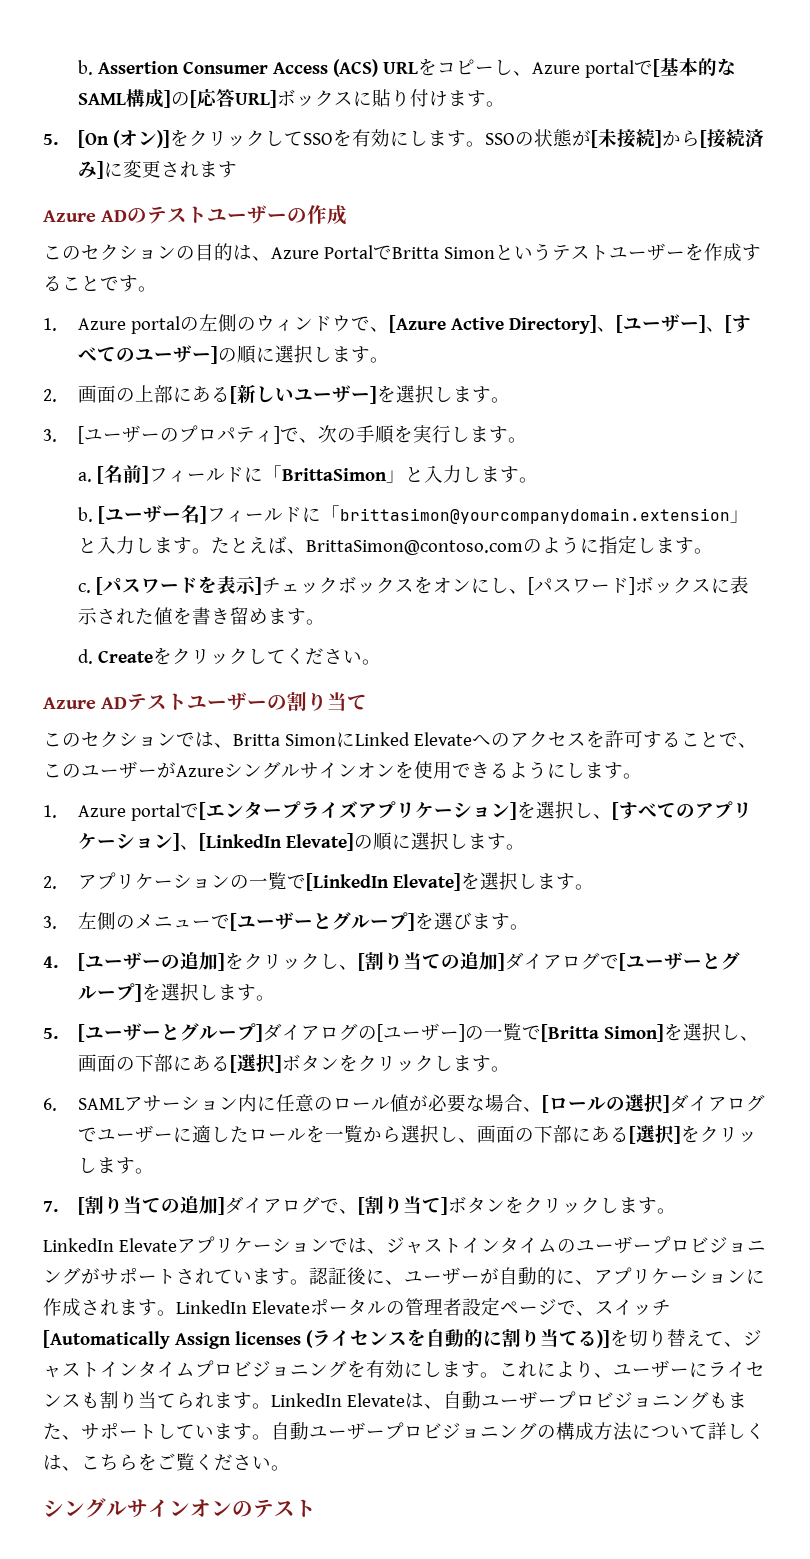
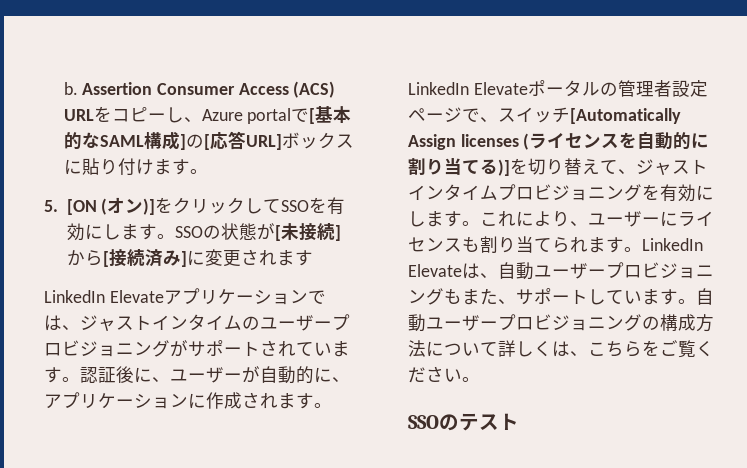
[78,130,110,148] [On -> [66,199,97,215] [ON
[43,205,348,225] [43,243,761,262] [43,275,157,292] [43,314,752,334] [78,345,390,364] [43,384,511,404] [43,425,528,444] [78,465,539,484] [78,505,750,524] [78,535,714,555] [78,576,750,595] [78,607,326,625] [78,647,382,665] [43,692,368,711] [43,730,757,748] [43,761,642,779] [43,801,753,821] [78,832,526,851] [43,872,595,891] [43,912,530,931] [43,952,741,971] [78,983,276,1002] [43,1023,760,1042] [78,1054,511,1073] [43,1094,766,1113] [78,1125,758,1144] [78,1157,155,1174] [43,1196,677,1215] // Azure ADのテストユーザーの作成 // このセクションの目的は、Azure PortalでBritta Simonというテストユーザーを作成することです。 // 1. Azure portalの左側のウィンドウで、[Azure Active Directory]、[ユーザー]、[すべてのユーザー]の順に選択します。 // 2.画面の上部にある[新しいユーザー]を選択します。 // 3. [ユーザーのプロパティ]で、次の手順を実行します。 // a. [名前]フィールドに「BrittaSimon」と入力します。 // b. [ユーザー名]フィールドに「brittasimon@yourcompanydomain.extension」と入力します。たとえば、BrittaSimon@contoso.comのように指定します。 // c. [パスワードを表示]チェックボックスをオンにし、[パスワード]ボックスに表示された値を書き留めます。 // d. Createをクリックしてください。 // Azure ADテストユーザーの割り当て // このセクションでは、Britta SimonにLinked Elevateへのアクセスを許可することで、このユーザーがAzureシングルサインオンを使用できるようにします。 // 1. Azure portalで[エンタープライズアプリケーション]を選択し、[すべてのアプリケーション]、[LinkedIn Elevate]の順に選択します。 // 2.アプリケーションの一覧で[LinkedIn Elevate]を選択します。 // 3.左側のメニューで[ユーザーとグループ]を選びます。 // 4. [ユーザーの追加]をクリックし、[割り当ての追加]ダイアログで[ユーザーとグループ]を選択します。 // 5. [ユーザーとグループ]ダイアログの[ユーザー]の一覧で[Britta Simon]を選択し、画面の下部にある[選択]ボタンをクリックします。 // 6. SAMLアサーション内に任意のロール値が必要な場合、[ロールの選択]ダイアログでユーザーに適したロールを一覧から選択し、画面の下部にある[選択]をクリッします。 // 7. [割り当ての追加]ダイアログで、[割り当て]ボタンをクリックします。 -> (313, 258) none
[43,1498,232,1518] シングルサインオン -> [408,415,439,429] SSO

